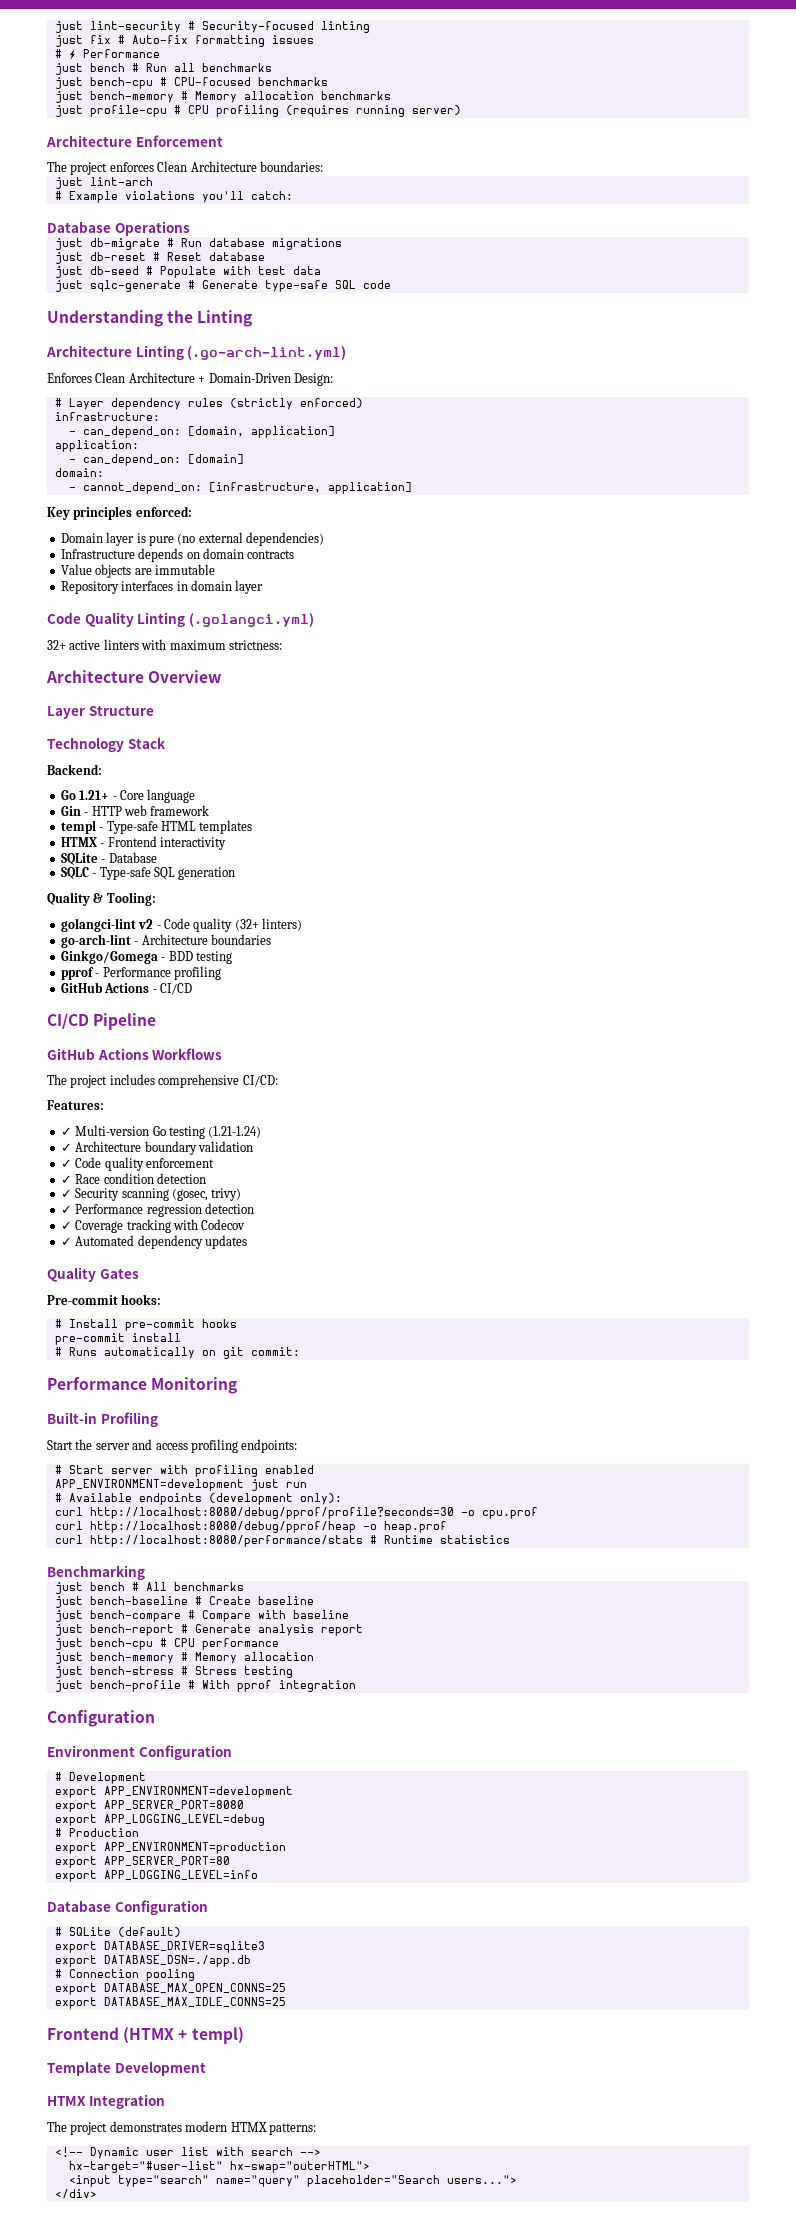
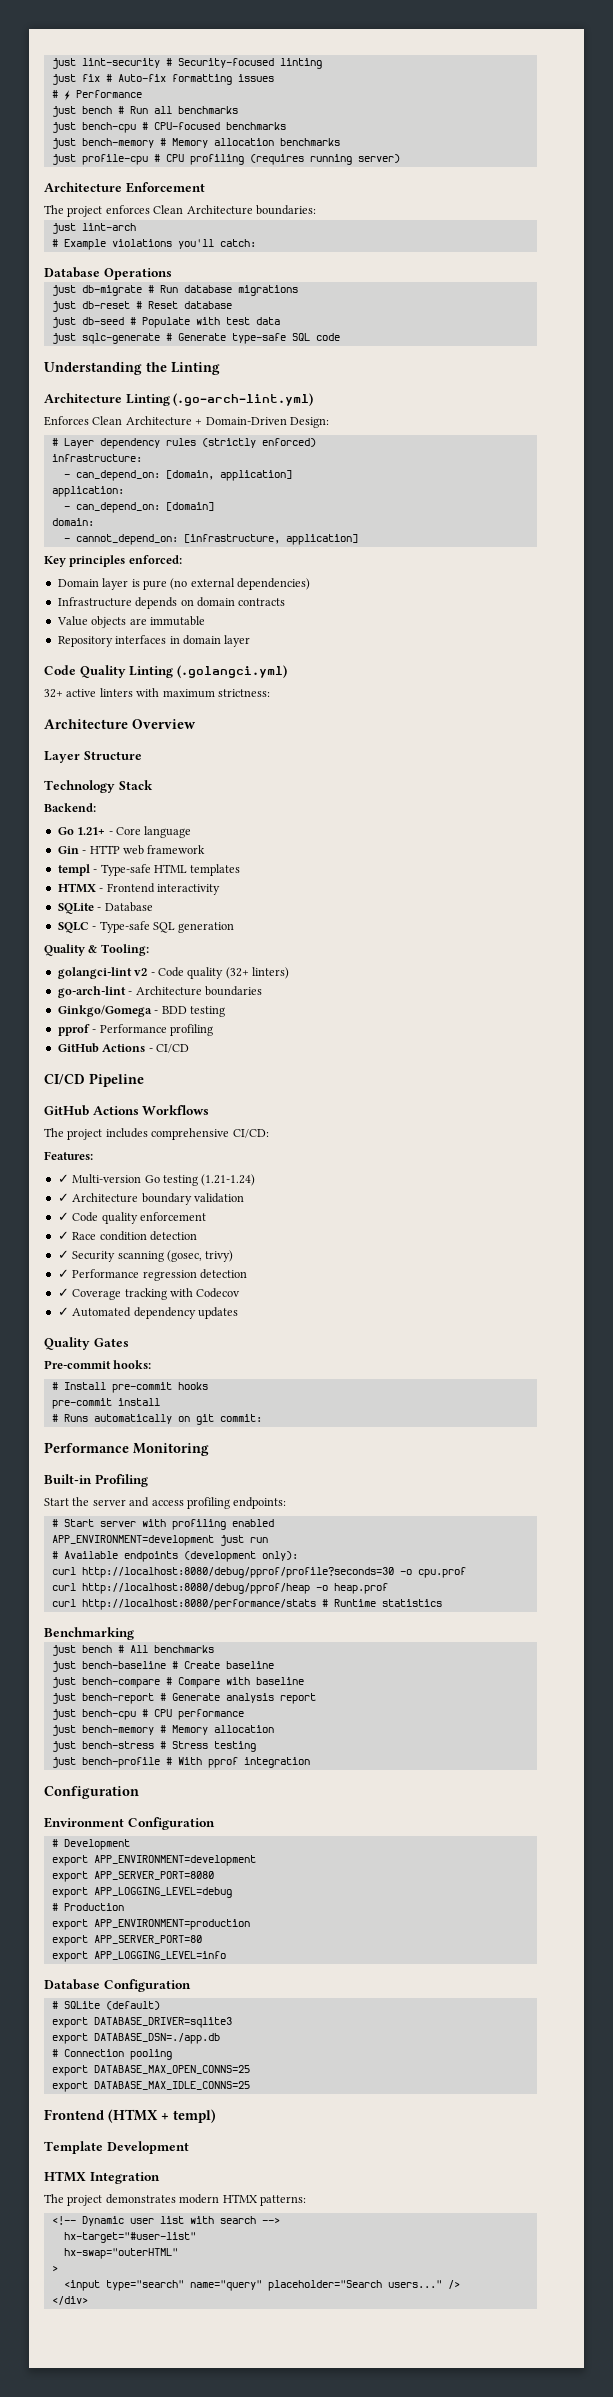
[229,2161,370,2173] hx-swap="outerHTML"> -> [63,2248,178,2259] [51,2265,58,2272] // hx-swap="outerHTML" // >
[446,2175,517,2184] users..."> -> [387,2280,460,2289] users..." />

